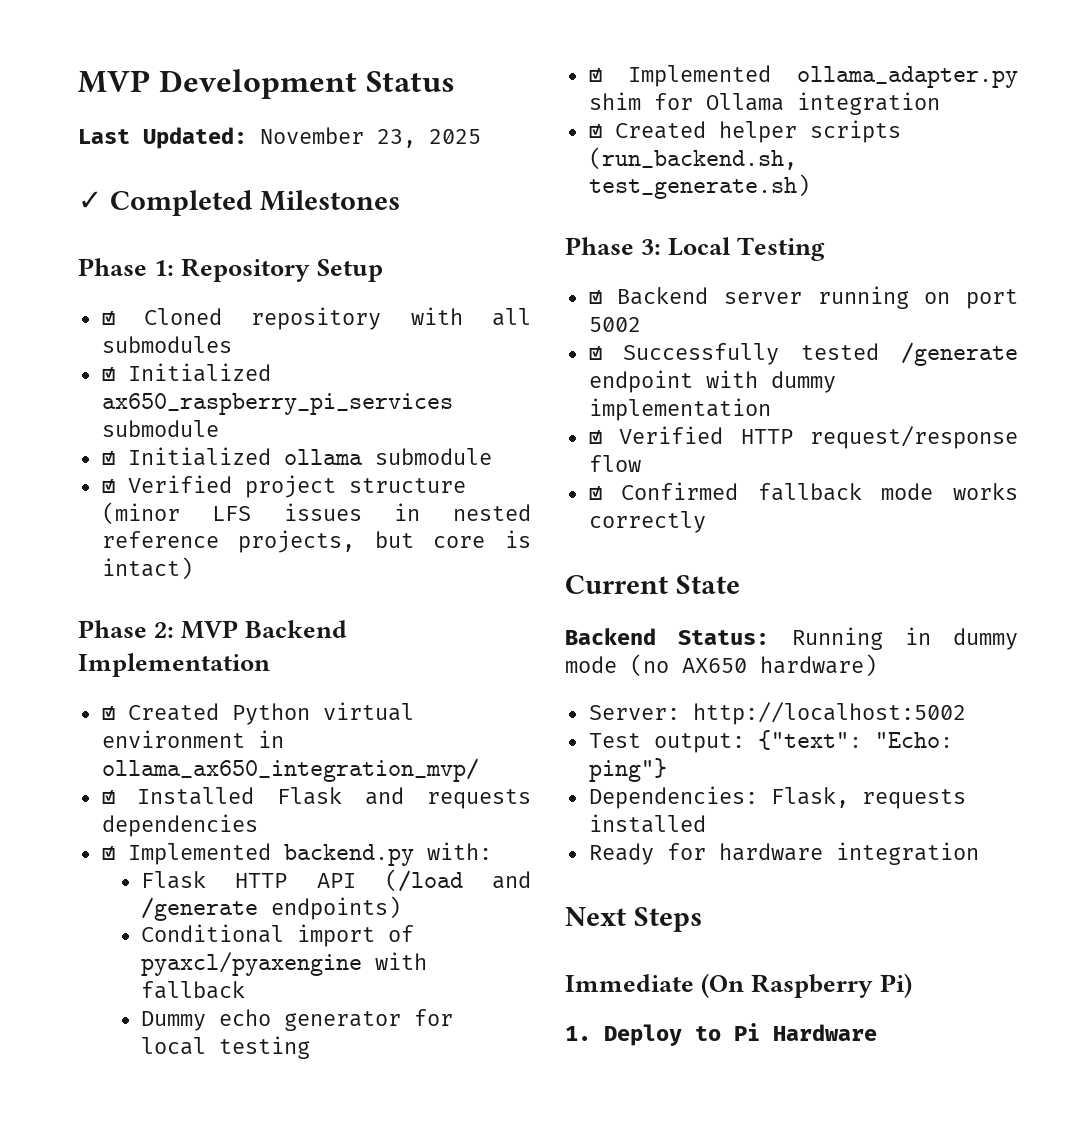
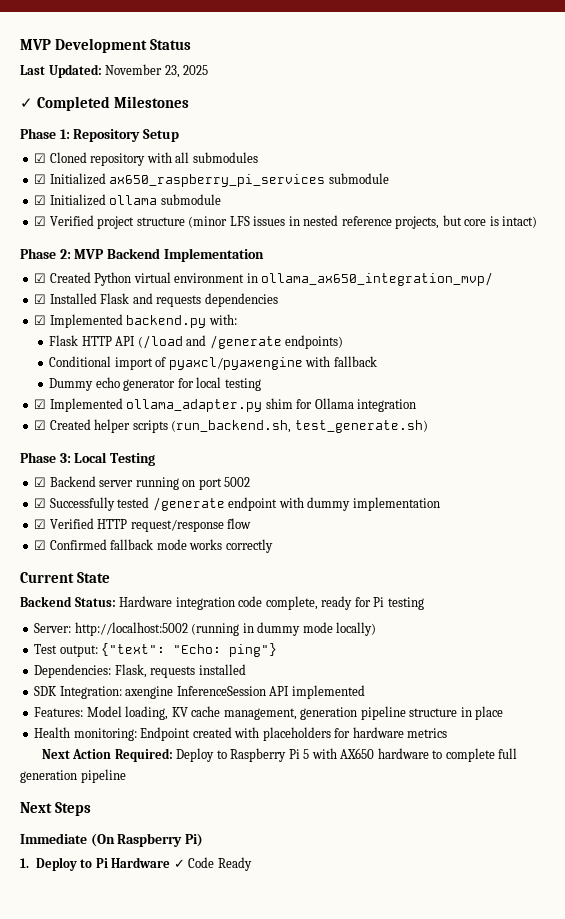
[791,627,1018,650] [565,654,877,677] [588,702,966,725] Running in dummy mode (no AX650 hardware) // Server: http://localhost:5002 -> [119,596,424,610] [34,622,377,636] Hardware integration code complete, ready for Pi testing // Server: http://localhost:5002 (running in dummy mode locally)
[588,842,979,865] Ready for hardware integration -> [34,685,365,699] [34,706,504,720] [34,727,448,741] [41,748,518,762] [20,769,126,783] SDK Integration: axengine InferenceSession API implemented // Features: Model loading, KV cache management, generation pipeline structure in place // Health monitoring: Endpoint created with placeholders for hardware metrics // Next Action Required: Deploy to Raspberry Pi 5 with AX650 hardware to complete full generation pipeline
(878, 1032) none -> [173,857,252,871] ✓ Code Ready

